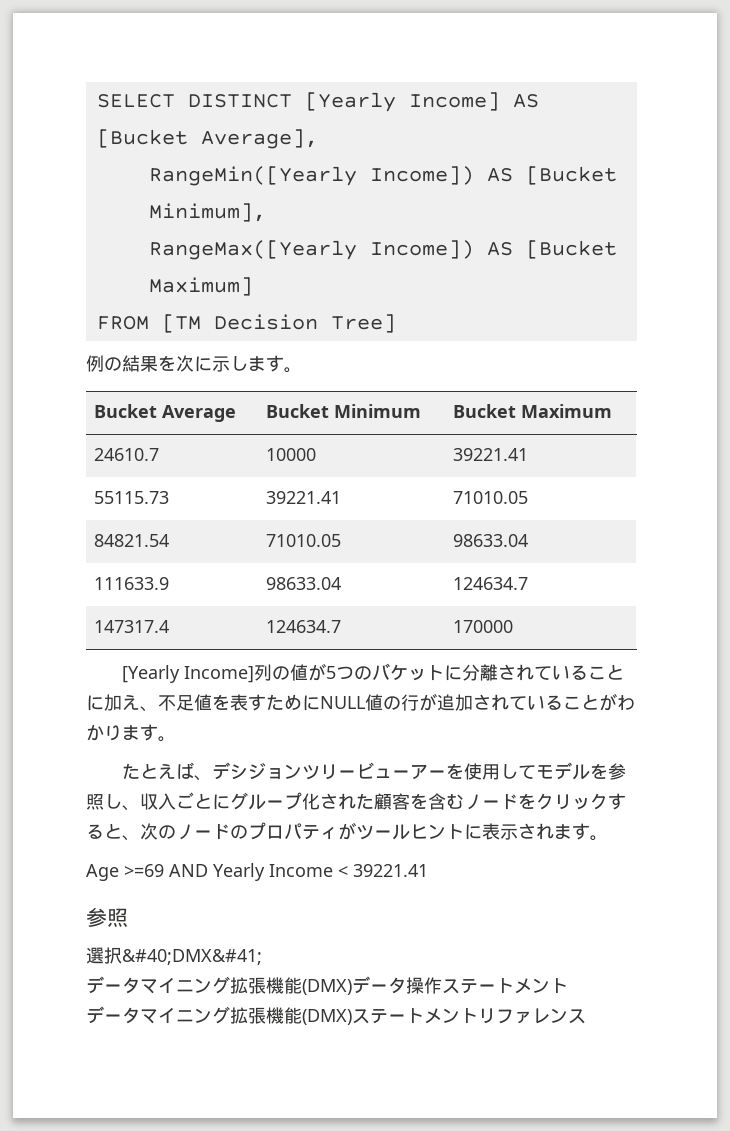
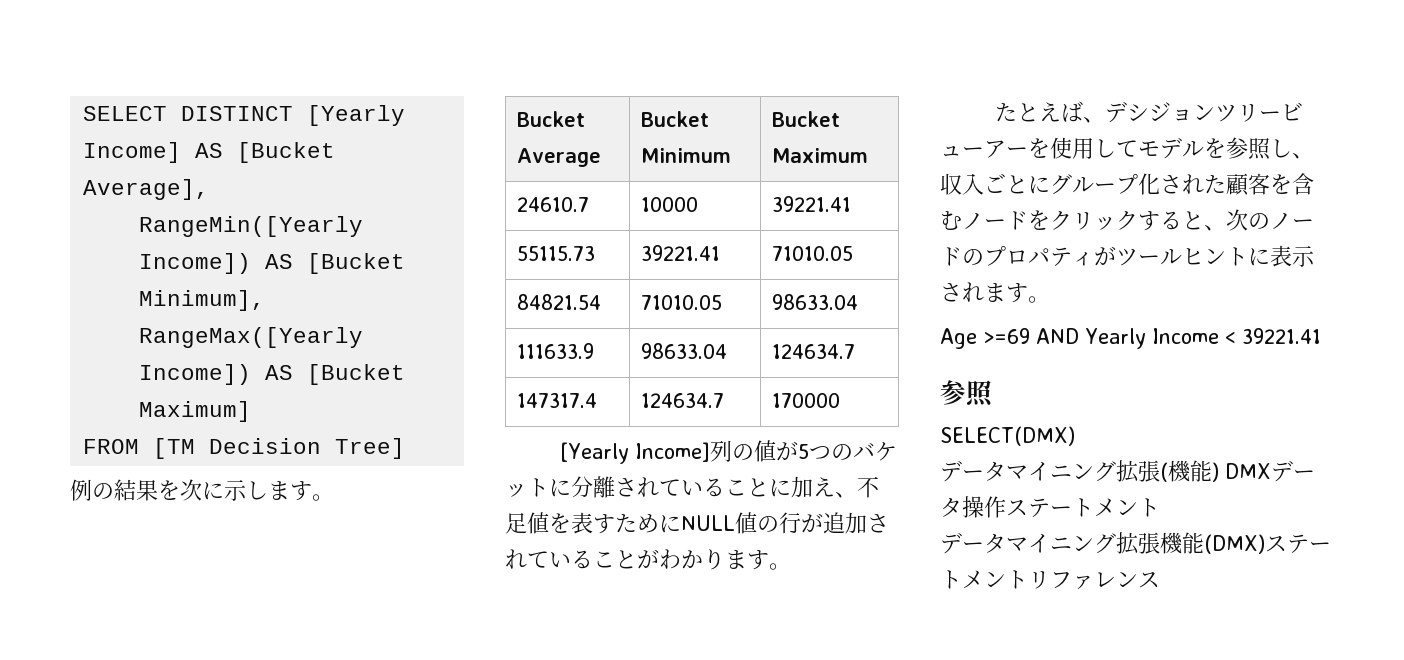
[86,947,262,965] [86,976,352,995] 選択&#40;DMX&#41; // データマイニング拡張機能(DMX) -> [940,426,1075,446] [940,460,1271,483] SELECT(DMX) // データマイニング拡張(機能) DMX

